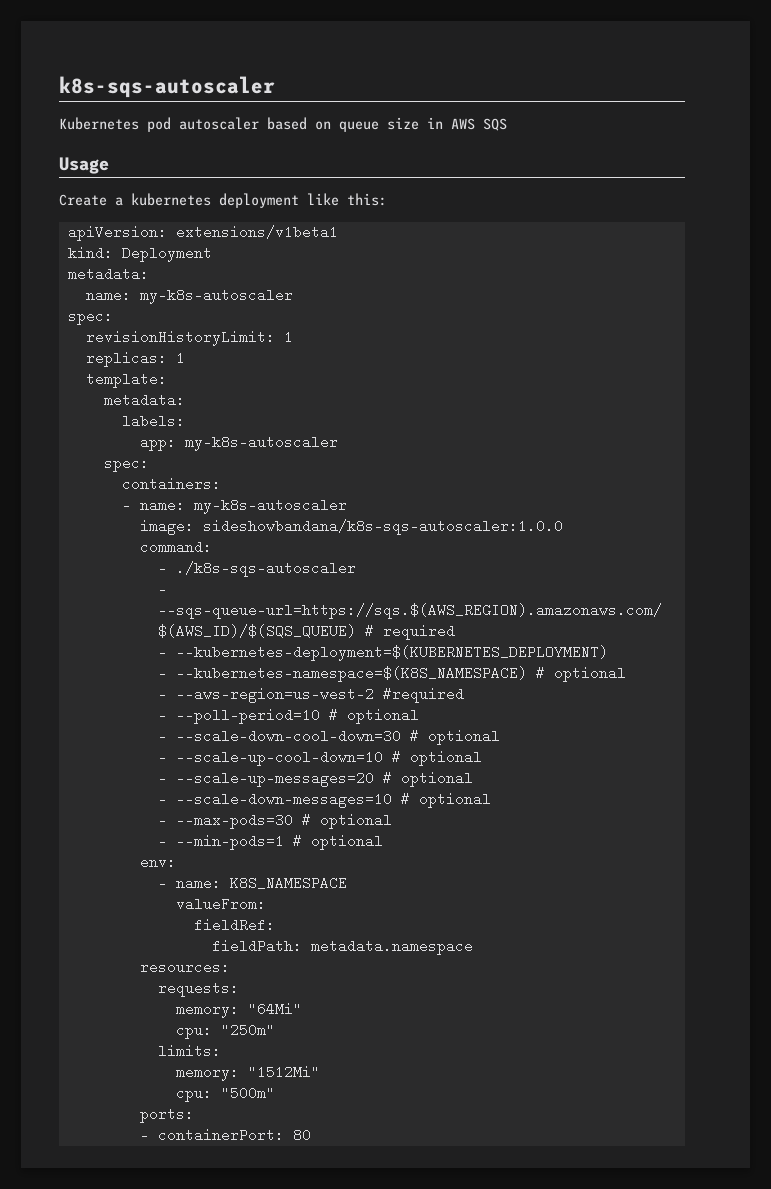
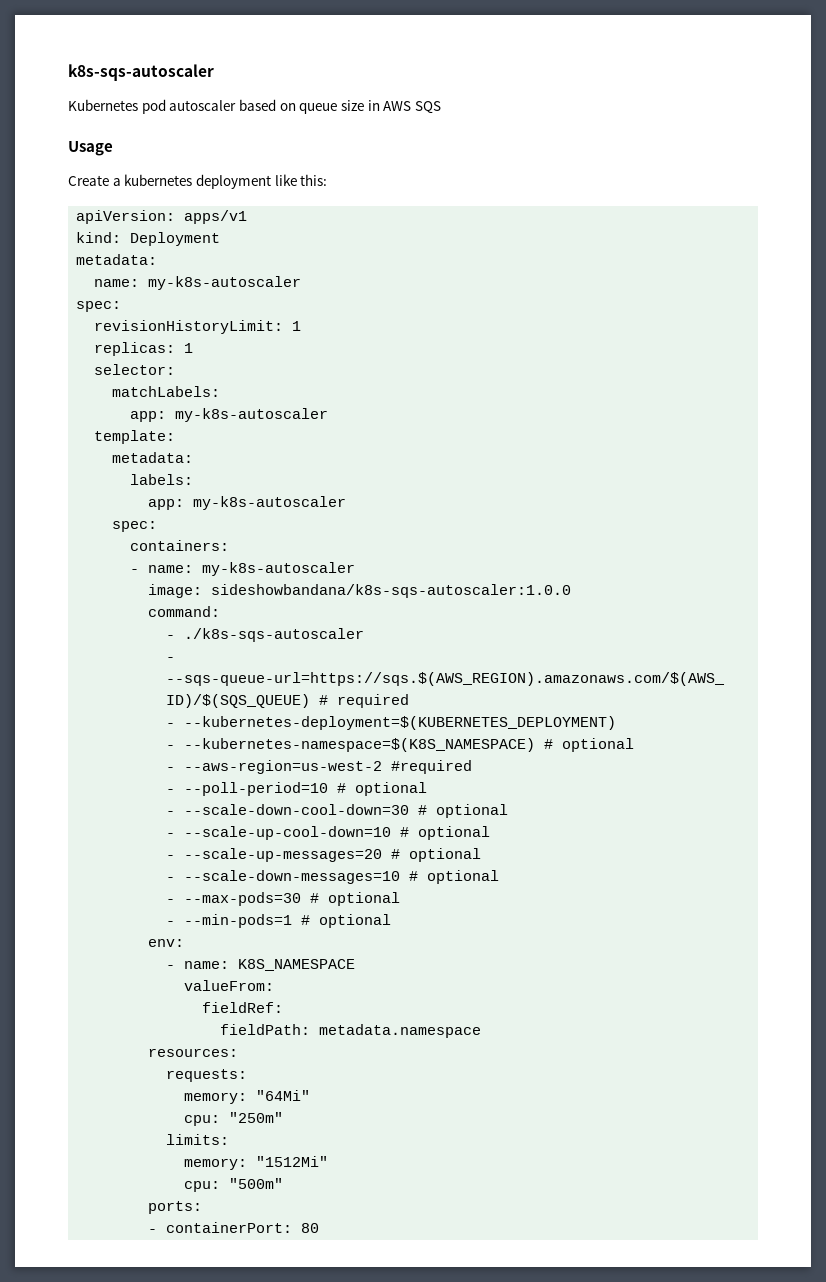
[175,225,338,239] extensions/v1beta1 -> [184,210,248,224] apps/v1
(185, 358) none -> [94,364,176,375] [112,386,221,397] [130,408,329,422] // selector: // matchLabels: // app: my-k8s-autoscaler

